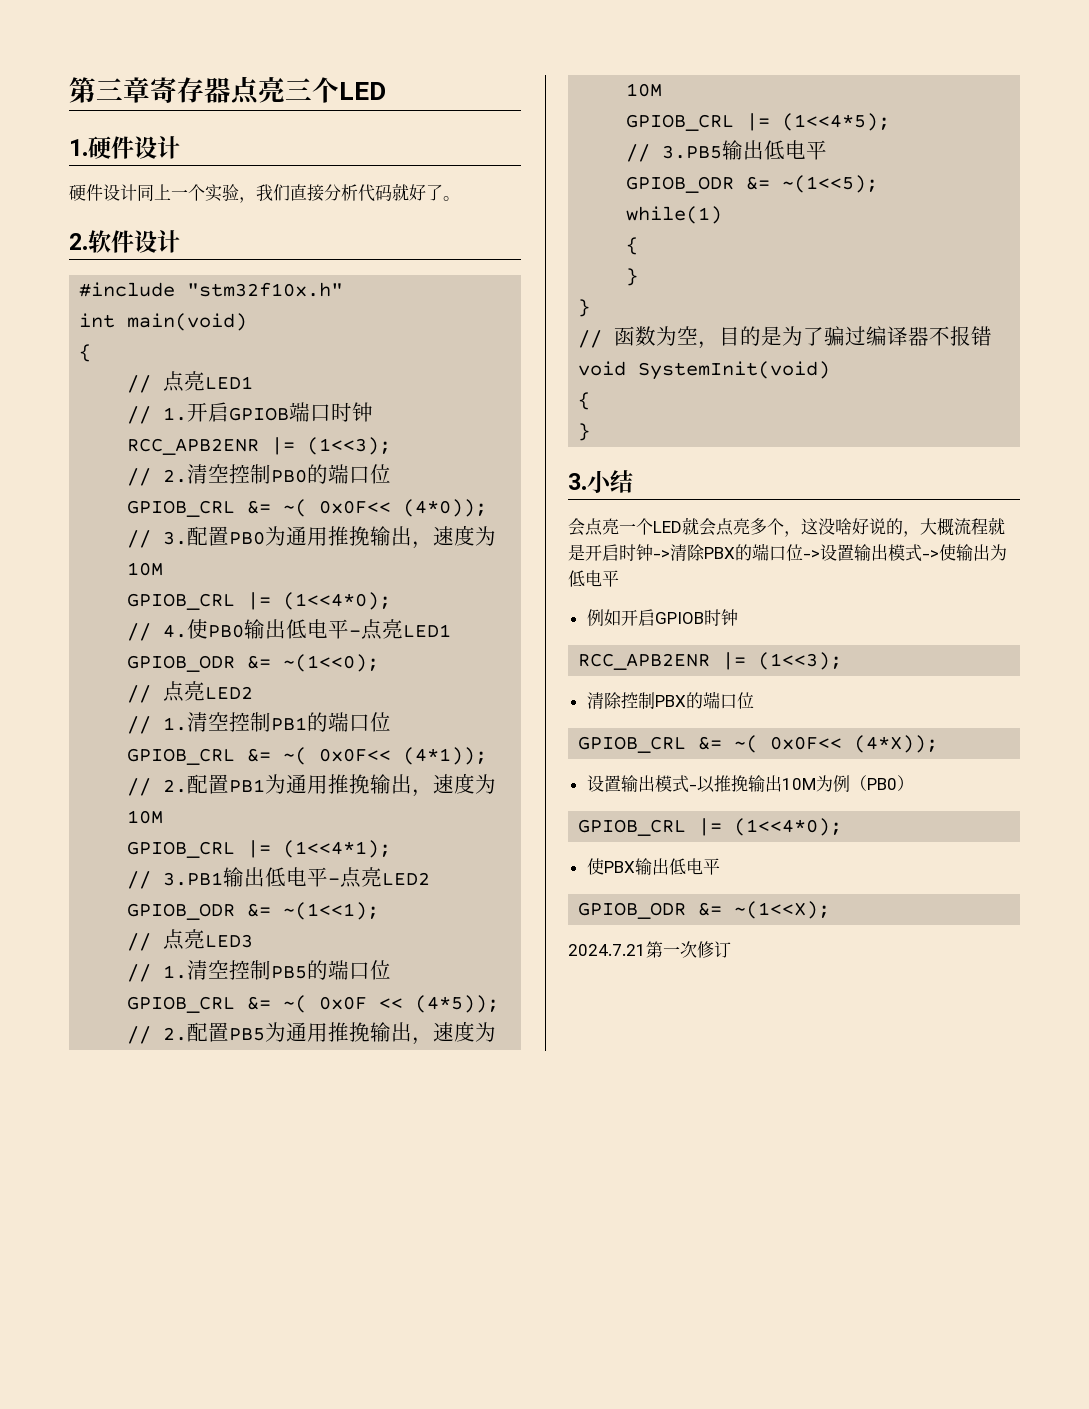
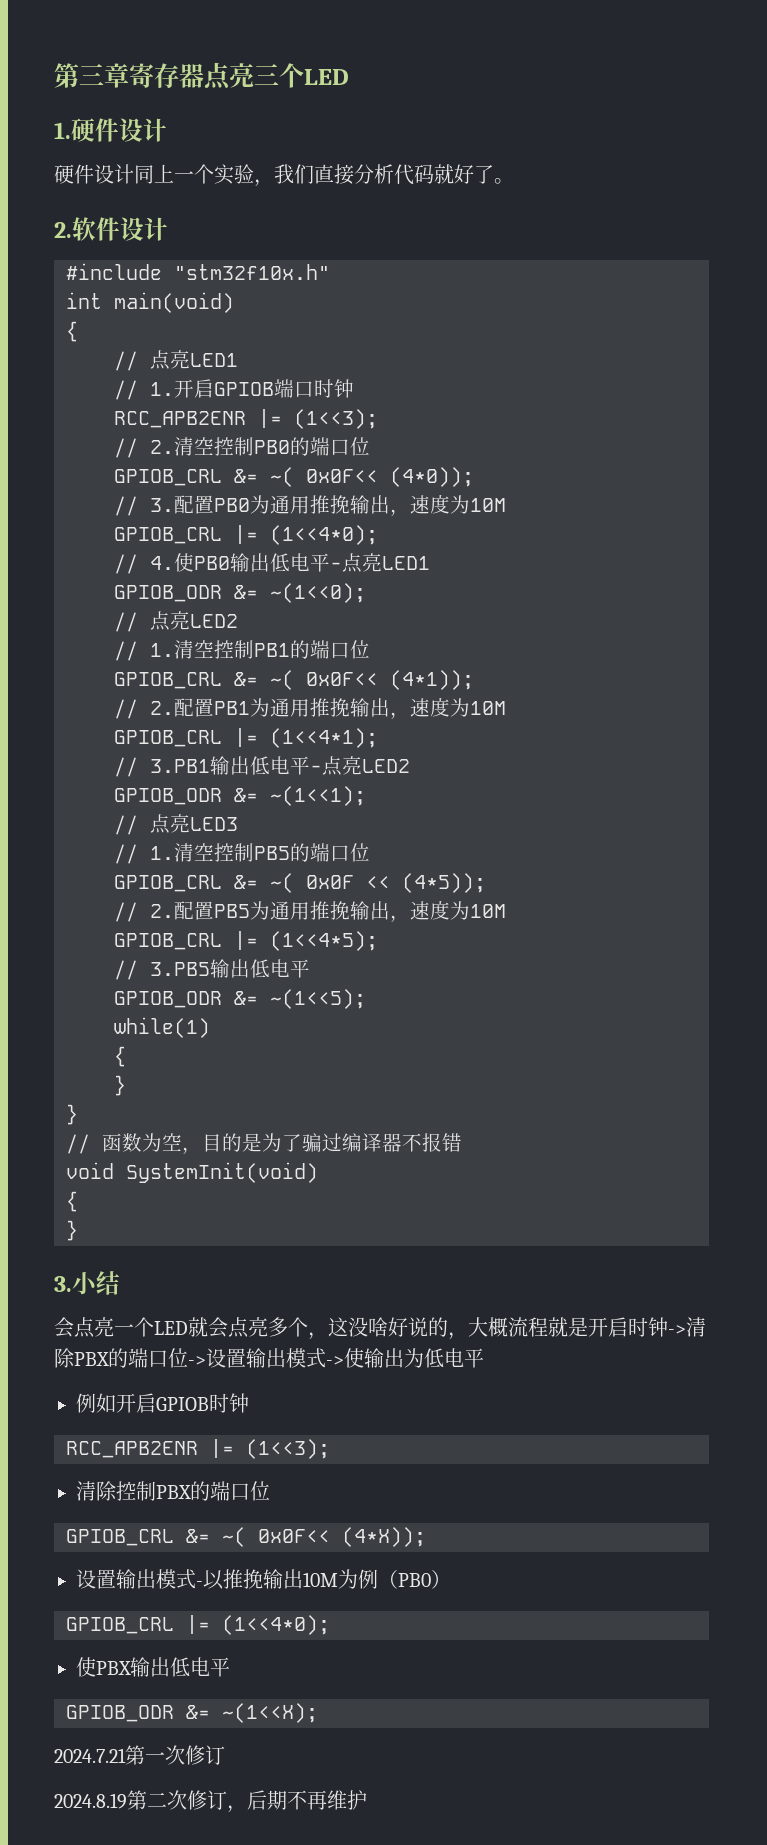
(731, 949) none -> [54,1790,367,1813] // 2024.8.19第二次修订，后期不再维护

